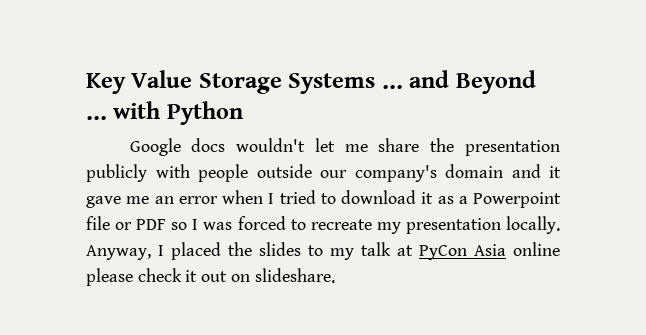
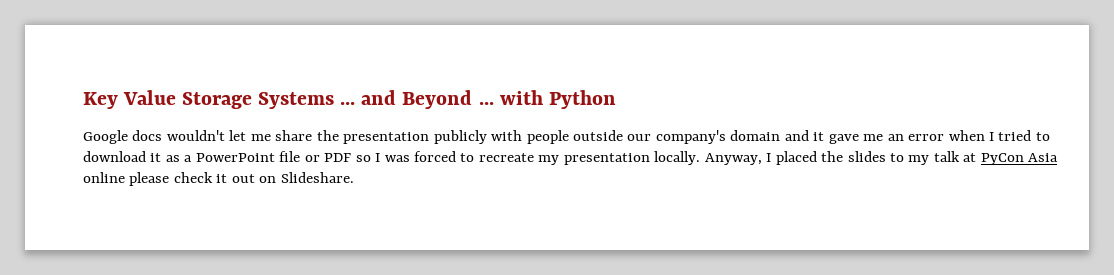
[473,192,561,208] Powerpoint -> [195,153,275,162] PowerPoint
[254,268,335,283] slideshare. -> [280,172,354,183] Slideshare.

